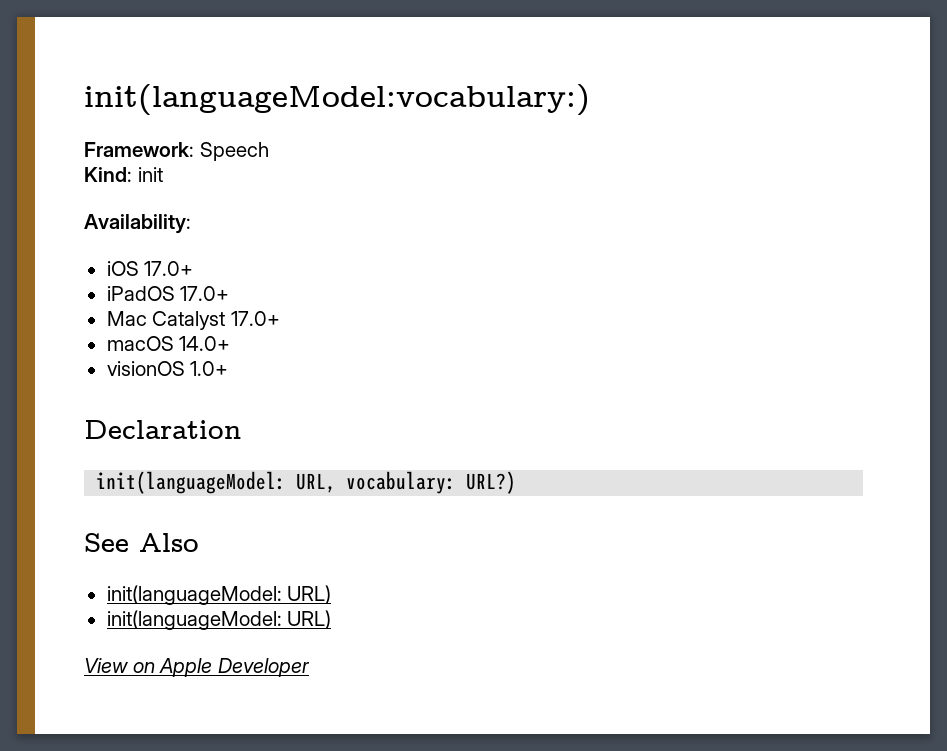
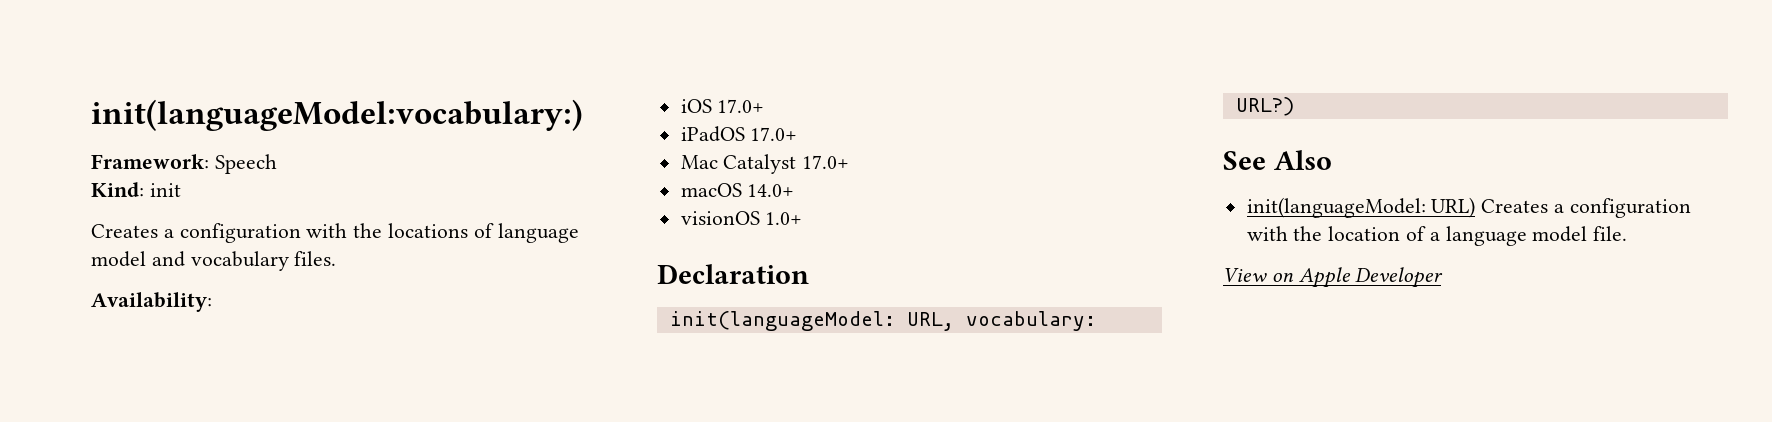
(163, 174) none -> [91,223,579,243] [91,251,337,271] // Creates a configuration with the locations of language model and vocabulary files.
[106,610,332,630] // init(languageModel: URL) -> [1481,198,1691,218] [1246,226,1628,246] Creates a configuration with the location of a language model file.

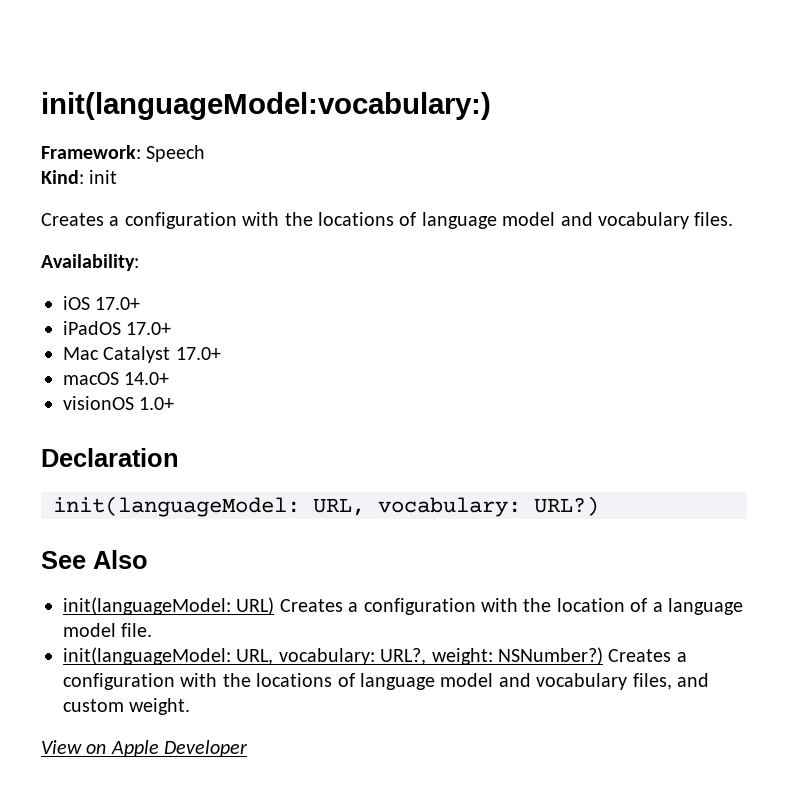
(1628, 233) none -> [63,647,687,665] [63,673,709,690] [63,698,191,715] // init(languageModel: URL, vocabulary: URL?, weight: NSNumber?) Creates a configuration with the locations of language model and vocabulary files, and custom weight.

